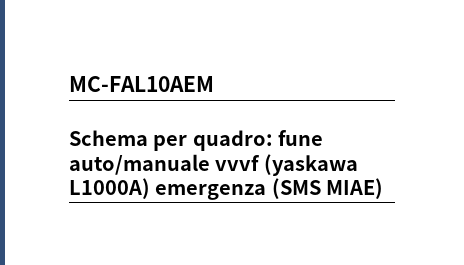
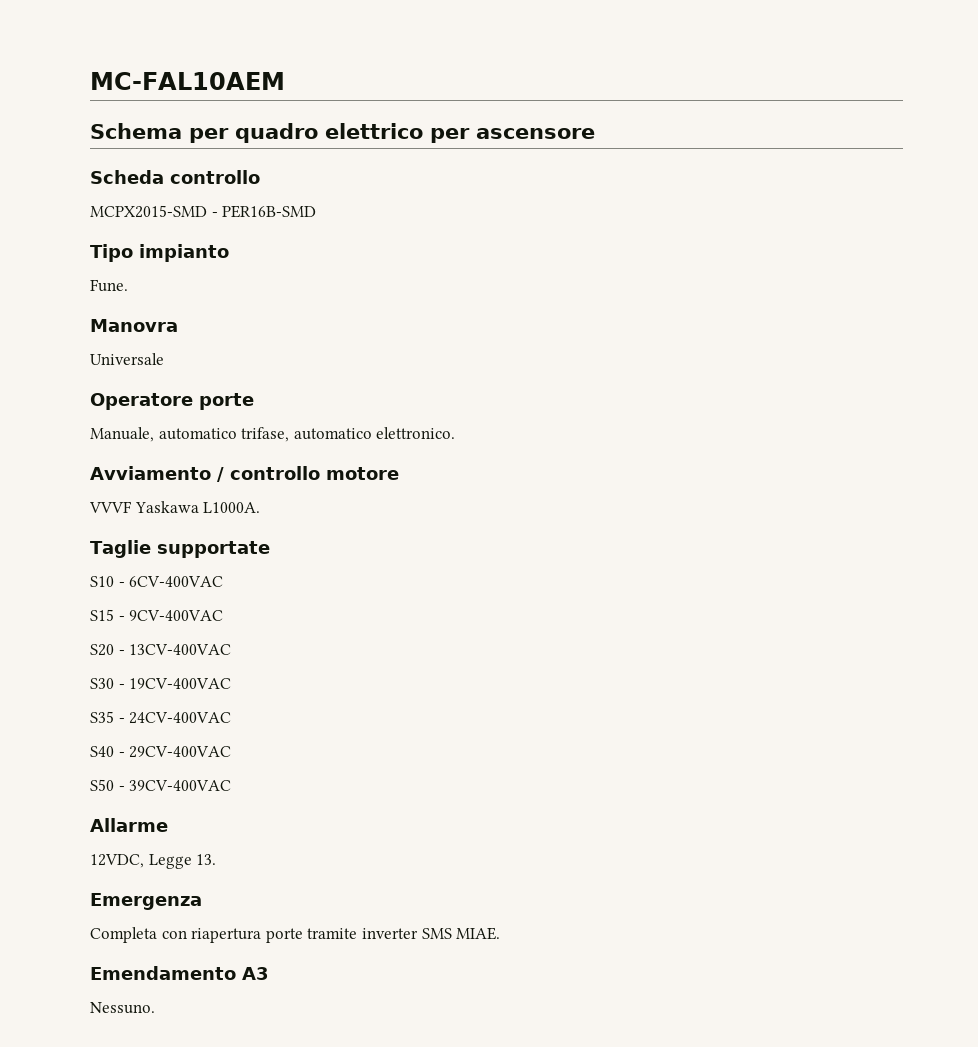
[192,130,324,151] [69,154,358,176] [69,178,384,200] quadro: fune auto/manuale vvvf (yaskawa L1000A) emergenza (SMS MIAE) -> [235,123,595,143] [90,170,260,184] [90,205,317,218] [90,244,229,262] [90,279,128,292] [90,319,178,332] [90,353,164,365] [90,393,254,410] [90,427,456,442] [90,466,399,482] [89,501,261,513] [90,540,270,558] [90,576,224,587] [90,609,224,621] [90,644,232,656] [90,678,232,689] [90,711,232,724] [90,746,232,758] [90,779,232,791] [90,818,168,832] [90,854,217,869] [90,893,202,910] [90,927,501,943] [90,966,269,980] [90,1002,155,1014] quadro elettrico per ascensore // Scheda controllo // MCPX2015-SMD - PER16B-SMD // Tipo impianto // Fune. // Manovra // Universale // Operatore porte // Manuale, automatico trifase, automatico elettronico. // Avviamento / controllo motore // VVVF Yaskawa L1000A. // Taglie supportate // S10 - 6CV-400VAC // S15 - 9CV-400VAC // S20 - 13CV-400VAC // S30 - 19CV-400VAC // S35 - 24CV-400VAC // S40 - 29CV-400VAC // S50 - 39CV-400VAC // Allarme // 12VDC, Legge 13. // Emergenza // Completa con riapertura porte tramite inverter SMS MIAE. // Emendamento A3 // Nessuno.

